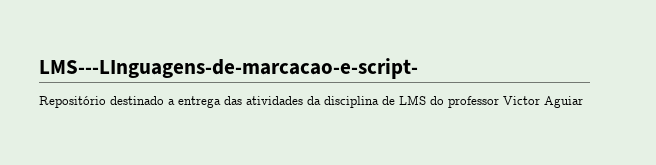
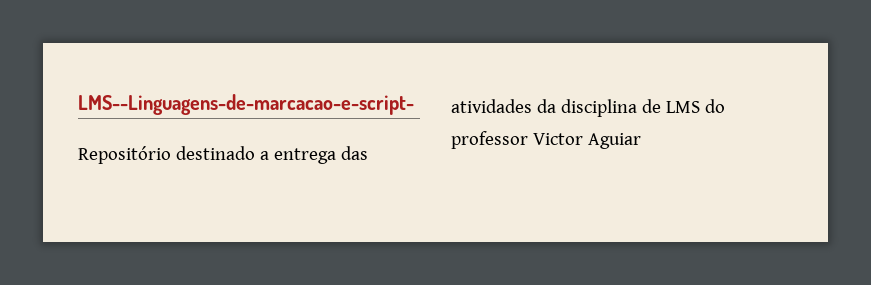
[39,58,418,79] LMS---LInguagens-de-marcacao-e-script- -> [78,94,414,115] LMS--Linguagens-de-marcacao-e-script-

